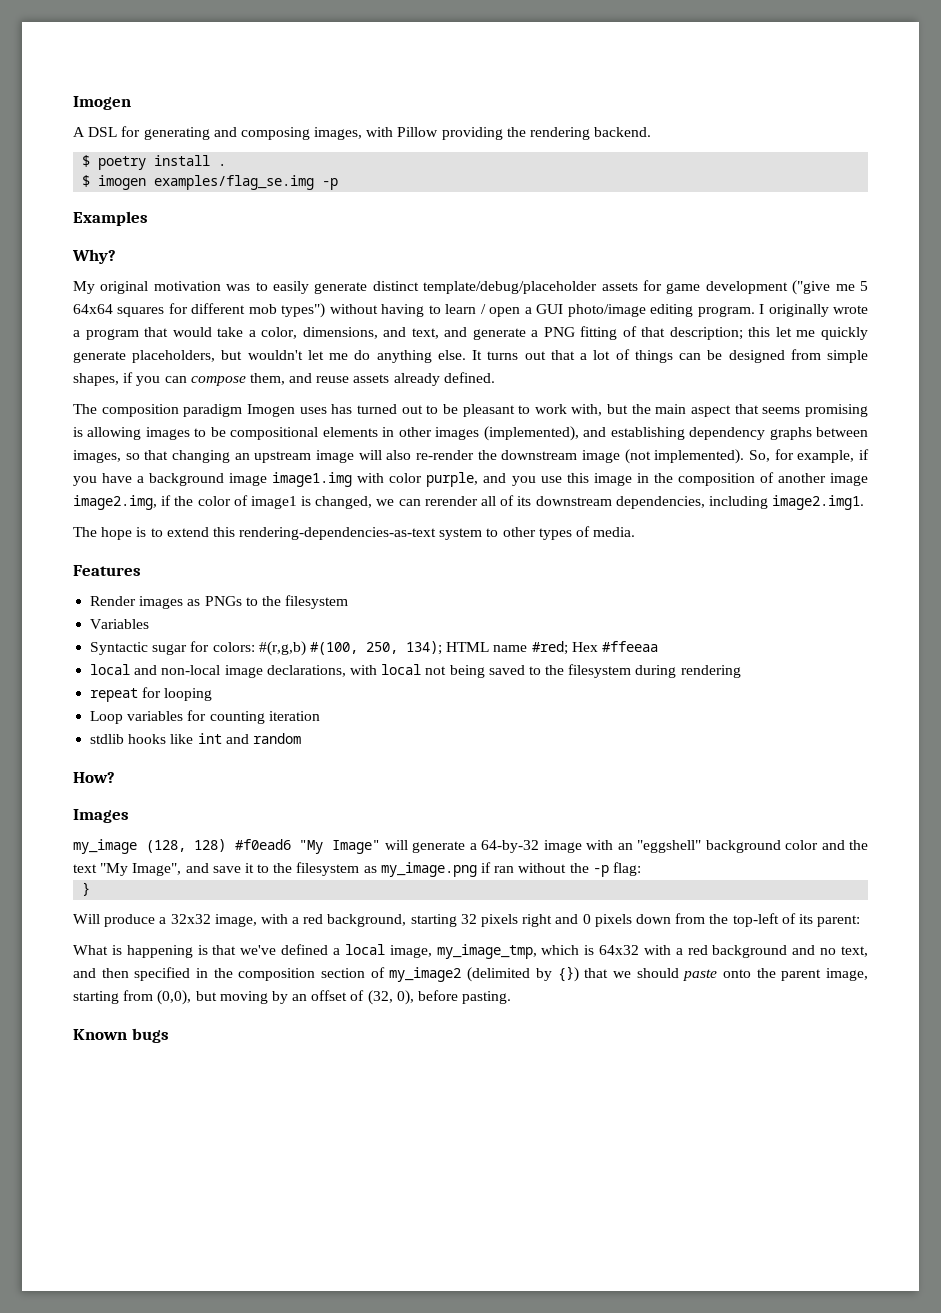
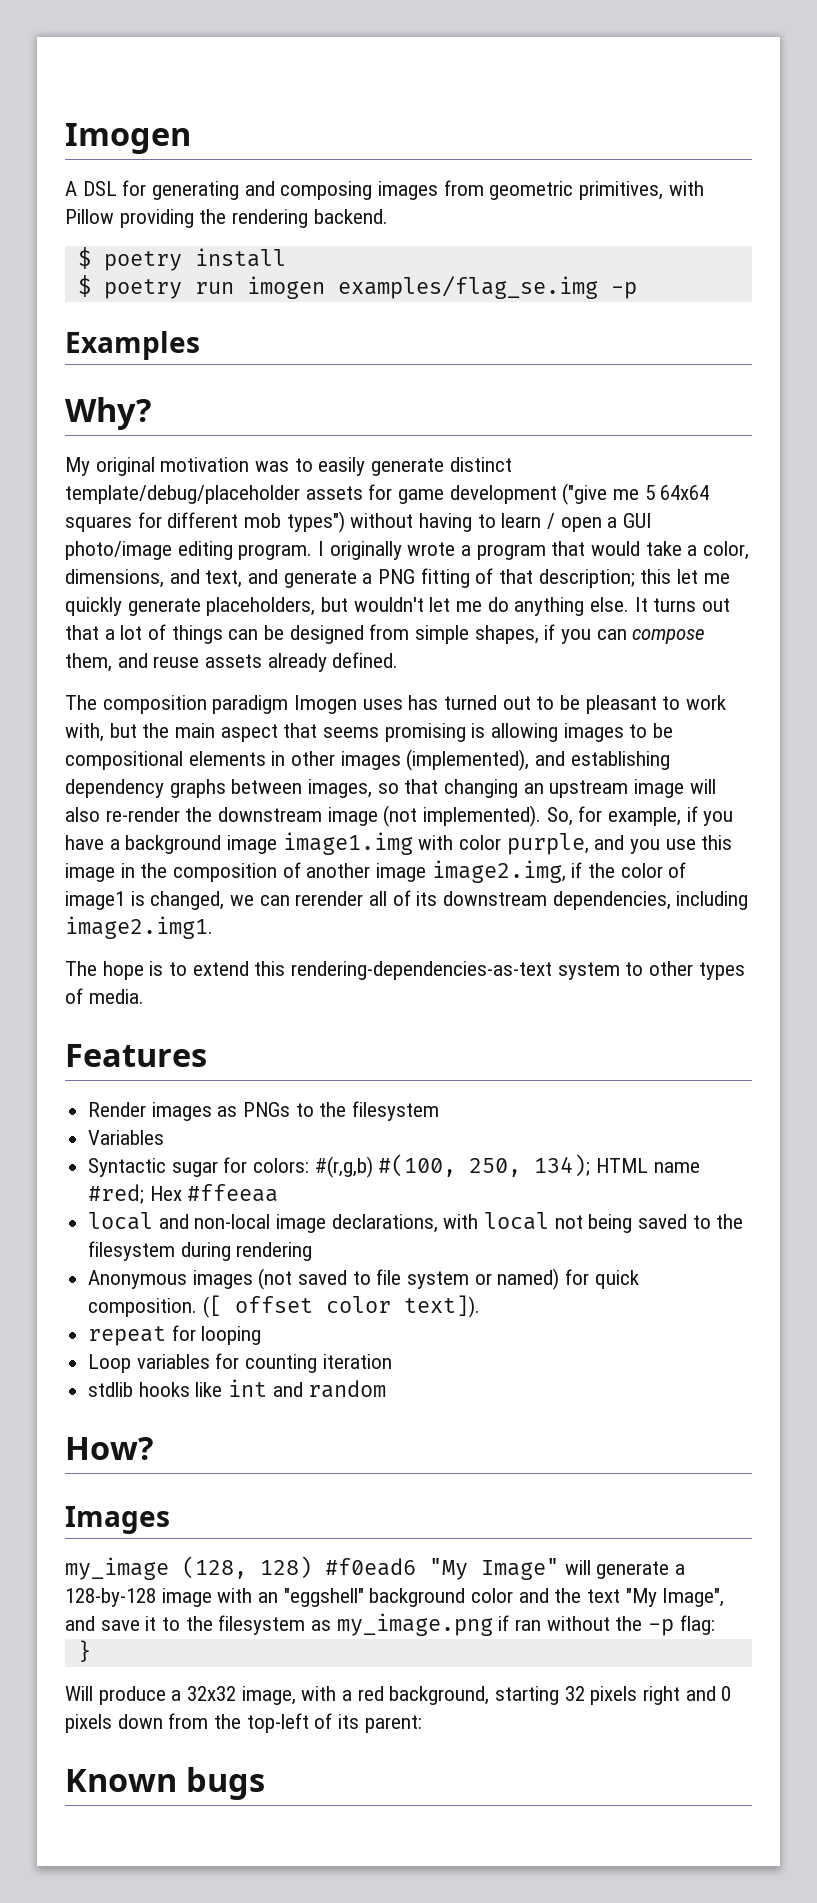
[314,127,363,140] images, -> [378,180,664,200] images from geometric primitives,
[218,164,227,166] [82,175,91,187] . // $ -> [77,275,234,299] // $ poetry run
(741, 671) none -> [88,1268,639,1290] [88,1295,480,1318] // Anonymous images (not saved to file system or named) for quick composition. ([ offset color text]).
[481,840,540,853] 64-by-32 -> [65,1588,156,1607] 128-by-128
[73,944,869,959] [73,966,869,982] [73,990,512,1005] // What is happening is that we've defined a local image, my_image_tmp, which is 64x32 with a red background and no text, and then specified in the composition section of my_image2 (delimited by {}) that we should paste onto the parent image, starting from (0,0), but moving by an offset of (32, 0), before pasting. -> (422, 1724) none

